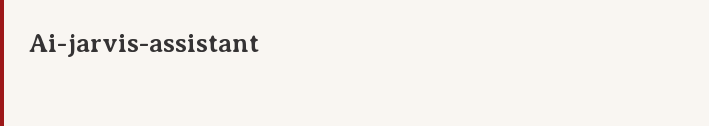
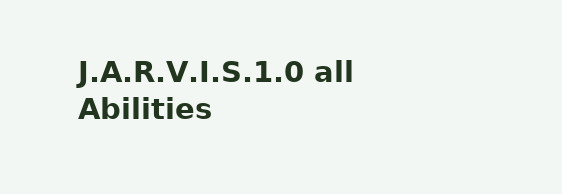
[29,34,259,57] Ai-jarvis-assistant -> [76,60,354,88] [78,97,212,119] J.A.R.V.I.S.1.0 all Abilities

